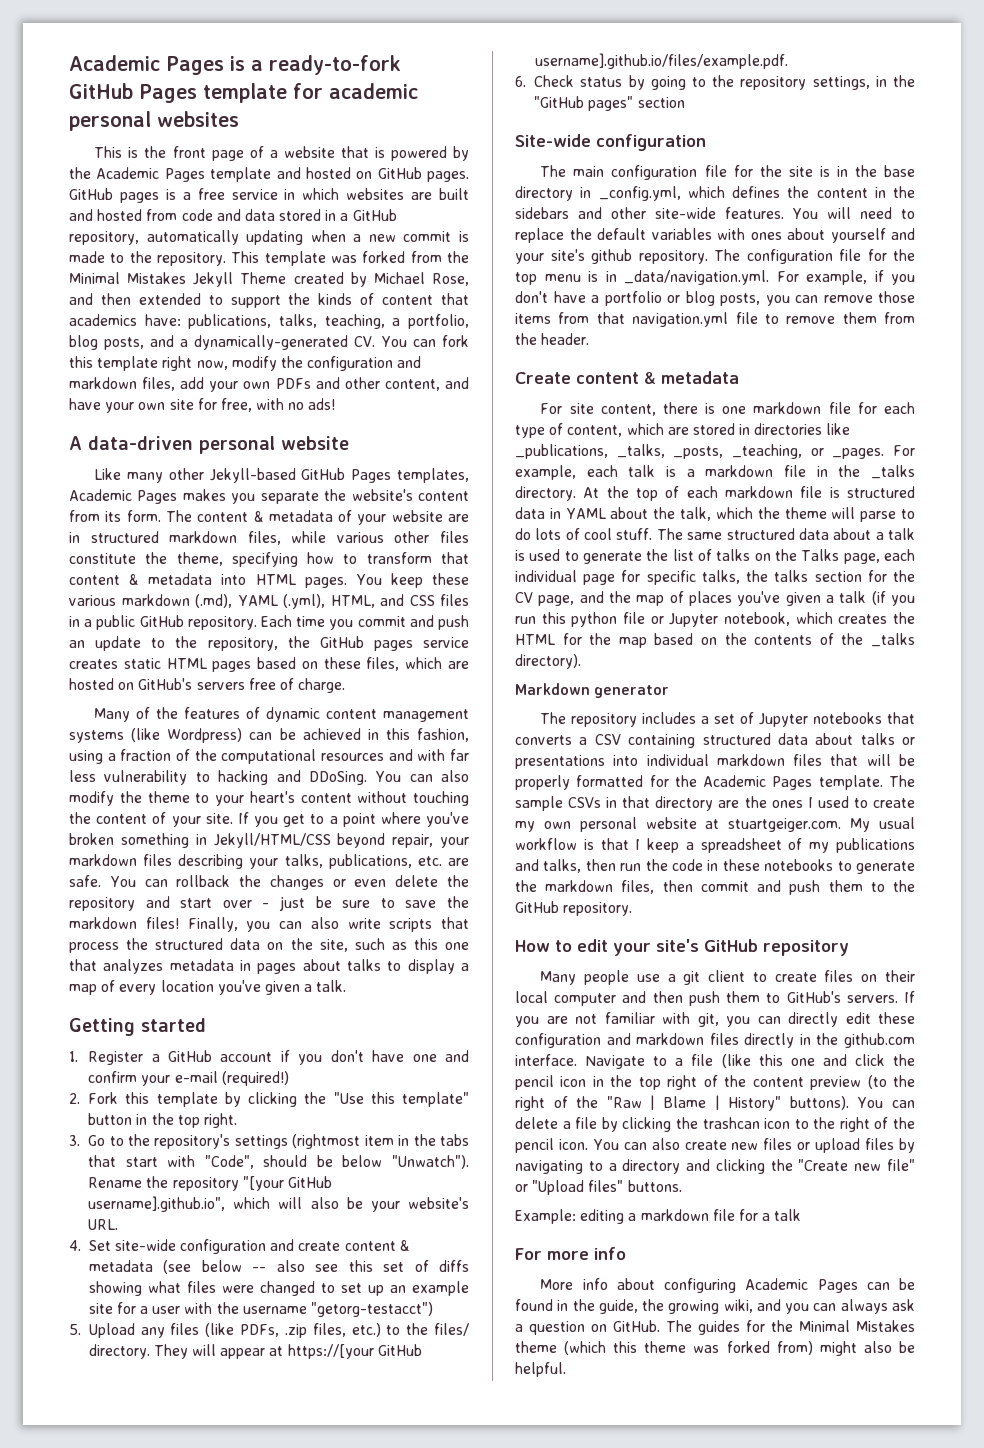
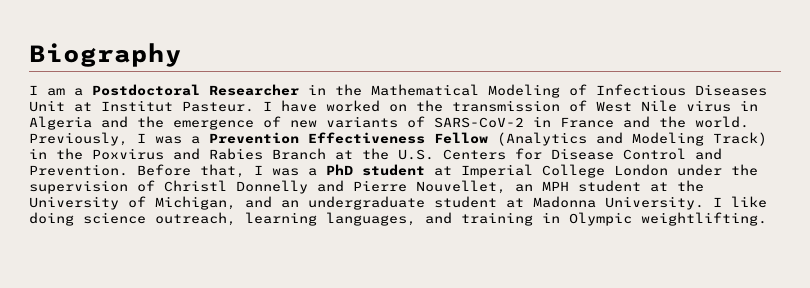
[69,55,401,75] [69,83,418,103] [69,111,239,131] [94,146,469,161] [69,167,469,182] [69,188,469,203] [69,209,397,221] [69,230,469,245] [69,251,469,266] [69,272,470,287] [69,293,470,308] [69,314,469,329] [69,335,469,350] [69,356,422,371] [69,377,469,392] [69,398,336,413] [69,436,349,454] [94,468,469,483] [69,489,469,504] [69,510,470,525] [69,531,469,545] [69,552,469,567] [69,573,469,588] [69,594,469,609] [69,615,469,630] [69,636,469,651] [69,657,469,672] [69,678,346,693] [94,707,469,722] [69,728,469,743] [69,749,470,764] [69,770,469,785] [69,791,469,806] [69,812,469,827] [69,833,469,848] [69,854,470,869] [69,875,470,890] [69,896,470,911] [69,917,469,932] [69,938,470,953] [69,959,469,974] [69,980,347,995] [69,1018,206,1036] [69,1050,469,1065] [88,1071,289,1086] [69,1092,470,1107] [88,1113,237,1128] [69,1134,469,1149] [88,1155,469,1169] [88,1176,332,1191] [88,1196,469,1212] [88,1219,119,1230] [69,1239,410,1254] [88,1260,470,1274] [88,1281,469,1296] [88,1302,434,1317] [69,1323,469,1338] [88,1344,422,1359] [534,53,788,69] [515,75,915,90] [534,96,685,111] [515,134,706,151] [540,165,915,180] [515,186,915,201] [515,207,915,219] [515,228,915,243] [515,249,915,264] [515,270,915,285] [515,291,915,306] [515,312,915,327] [515,333,590,345] [515,371,739,384] [540,402,915,416] [515,423,851,438] [515,444,915,459] [515,465,915,480] [515,486,915,501] [515,507,915,522] [515,528,915,540] [515,549,915,564] [515,570,915,585] [515,591,915,606] [515,612,915,627] [515,633,915,648] [515,654,581,669] [515,683,670,698] [540,712,915,727] [515,733,915,748] [515,754,915,769] [515,775,915,790] [515,796,915,811] [515,817,915,832] [515,838,915,853] [515,859,915,874] [515,880,915,895] [515,901,633,916] [515,939,849,956] [540,970,915,985] [515,991,915,1006] [515,1012,915,1027] [515,1033,915,1048] [515,1054,915,1069] [515,1075,915,1090] [515,1095,915,1111] [515,1117,915,1132] [515,1138,915,1153] [515,1159,915,1174] [515,1180,682,1195] [515,1209,802,1224] [515,1247,626,1260] [540,1278,915,1293] [515,1299,915,1314] [515,1320,915,1335] [515,1341,915,1356] [515,1362,566,1377] Academic Pages is a ready-to-fork GitHub Pages template for academic personal websites // This is the front page of a website that is powered by the Academic Pages template and hosted on GitHub pages. GitHub pages is a free service in which websites are built and hosted from code and data stored in a GitHub repository, automatically updating when a new commit is made to the repository. This template was forked from the Minimal Mistakes Jekyll Theme created by Michael Rose, and then extended to support the kinds of content that academics have: publications, talks, teaching, a portfolio, blog posts, and a dynamically-generated CV. You can fork this template right now, modify the configuration and markdown files, add your own PDFs and other content, and have your own site for free, with no ads! // A data-driven personal website // Like many other Jekyll-based GitHub Pages templates, Academic Pages makes you separate the website's content from its form. The content & metadata of your website are in structured markdown files, while various other files constitute the theme, specifying how to transform that content & metadata into HTML pages. You keep these various markdown (.md), YAML (.yml), HTML, and CSS files in a public GitHub repository. Each time you commit and push an update to the repository, the GitHub pages service creates static HTML pages based on these files, which are hosted on GitHub's servers free of charge. // Many of the features of dynamic content management systems (like Wordpress) can be achieved in this fashion, using a fraction of the computational resources and with far less vulnerability to hacking and DDoSing. You can also modify the theme to your heart's content without touching the content of your site. If you get to a point where you've broken something in Jekyll/HTML/CSS beyond repair, your markdown files describing your talks, publications, etc. are safe. You can rollback the changes or even delete the repository and start over - just be sure to save the markdown files! Finally, you can also write scripts that process the structured data on the site, such as this one that analyzes metadata in pages about talks to display a map of every location you've given a talk. // Getting started // 1. Register a GitHub account if you don't have one and confirm your e-mail (required!) // 2. Fork this template by clicking the "Use this template" button in the top right. // 3. Go to the repository's settings (rightmost item in the tabs that start with "Code", should be below "Unwatch"). Rename the repository "[your GitHub username].github.io", which will also be your website's URL. // 4. Set site-wide configuration and create content & metadata (see below -- also see this set of diffs showing what files were changed to set up an example site for a user with the username "getorg-testacct") // 5. Upload any files (like PDFs, .zip files, etc.) to the files/ directory. They will appear at https://[your GitHub username].github.io/files/example.pdf. // 6. Check status by going to the repository settings, in the "GitHub pages" section // Site-wide configuration // The main configuration file for the site is in the base directory in _config.yml, which defines the content in the sidebars and other site-wide features. You will need to replace the default variables with ones about yourself and your site's github repository. The configuration file for the top menu is in _data/navigation.yml. For example, if you don't have a portfolio or blog posts, you can remove those items from that navigation.yml file to remove them from the header. // Create content & metadata // For site content, there is one markdown file for each type of content, which are stored in directories like _publications, _talks, _posts, _teaching, or _pages. For example, each talk is a markdown file in the _talks directory. At the top of each markdown file is structured data in YAML about the talk, which the theme will parse to do lots of cool stuff. The same structured data about a talk is used to generate the list of talks on the Talks page, each individual page for specific talks, the talks section for the CV page, and the map of places you've given a talk (if you run this python file or Jupyter notebook, which creates the HTML for the map based on the contents of the _talks directory). // Markdown generator // The repository includes a set of Jupyter notebooks that converts a CSV containing structured data about talks or presentations into individual markdown files that will be properly formatted for the Academic Pages template. The sample CSVs in that directory are the ones I used to create my own personal website at stuartgeiger.com. My usual workflow is that I keep a spreadsheet of my publications and talks, then run the code in these notebooks to generate the markdown files, then commit and push them to the GitHub repository. // How to edit your site's GitHub repository // Many people use a git client to create files on their local computer and then push them to GitHub's servers. If you are not familiar with git, you can directly edit these configuration and markdown files directly in the github.com interface. Navigate to a file (like this one and click the pencil icon in the top right of the content preview (to the right of the "Raw | Blame | History" buttons). You can delete a file by clicking the trashcan icon to the right of the pencil icon. You can also create new files or upload files by navigating to a directory and clicking the "Create new file" or "Upload files" buttons. // Example: editing a markdown file for a talk // For more info // More info about configuring Academic Pages can be found in the guide, the growing wiki, and you can always ask a question on GitHub. The guides for the Minimal Mistakes theme (which this theme was forked from) might also be helpful. -> [29,43,182,67] [29,84,767,98] [29,100,758,112] [29,116,749,130] [29,132,767,146] [29,148,722,160] [29,164,758,178] [29,180,704,194] [29,196,767,210] [29,212,767,226] Biography // I am a Postdoctoral Researcher in the Mathematical Modeling of Infectious Diseases Unit at Institut Pasteur. I have worked on the transmission of West Nile virus in Algeria and the emergence of new variants of SARS-CoV-2 in France and the world. Previously, I was a Prevention Effectiveness Fellow (Analytics and Modeling Track) in the Poxvirus and Rabies Branch at the U.S. Centers for Disease Control and Prevention. Before that, I was a PhD student at Imperial College London under the supervision of Christl Donnelly and Pierre Nouvellet, an MPH student at the University of Michigan, and an undergraduate student at Madonna University. I like doing science outreach, learning languages, and training in Olympic weightlifting.

